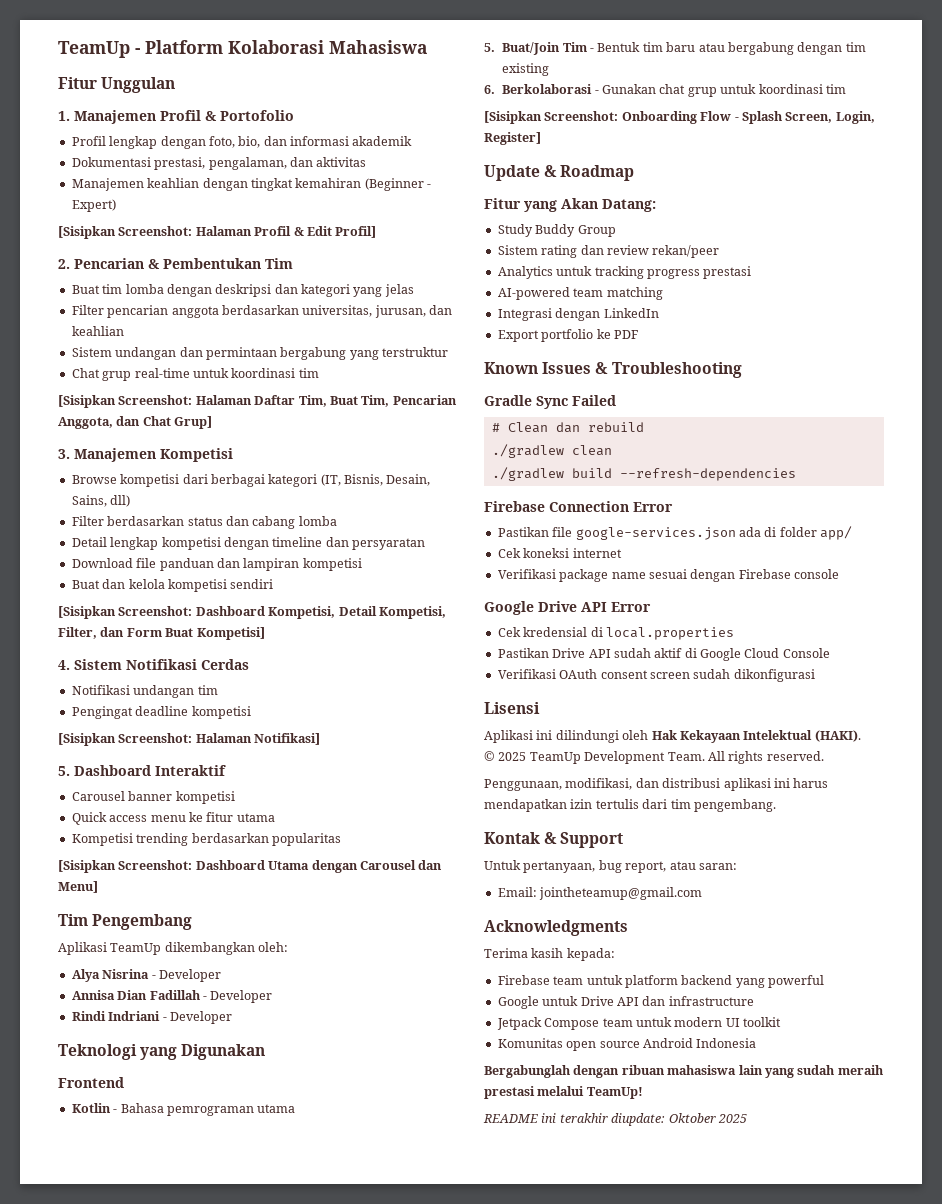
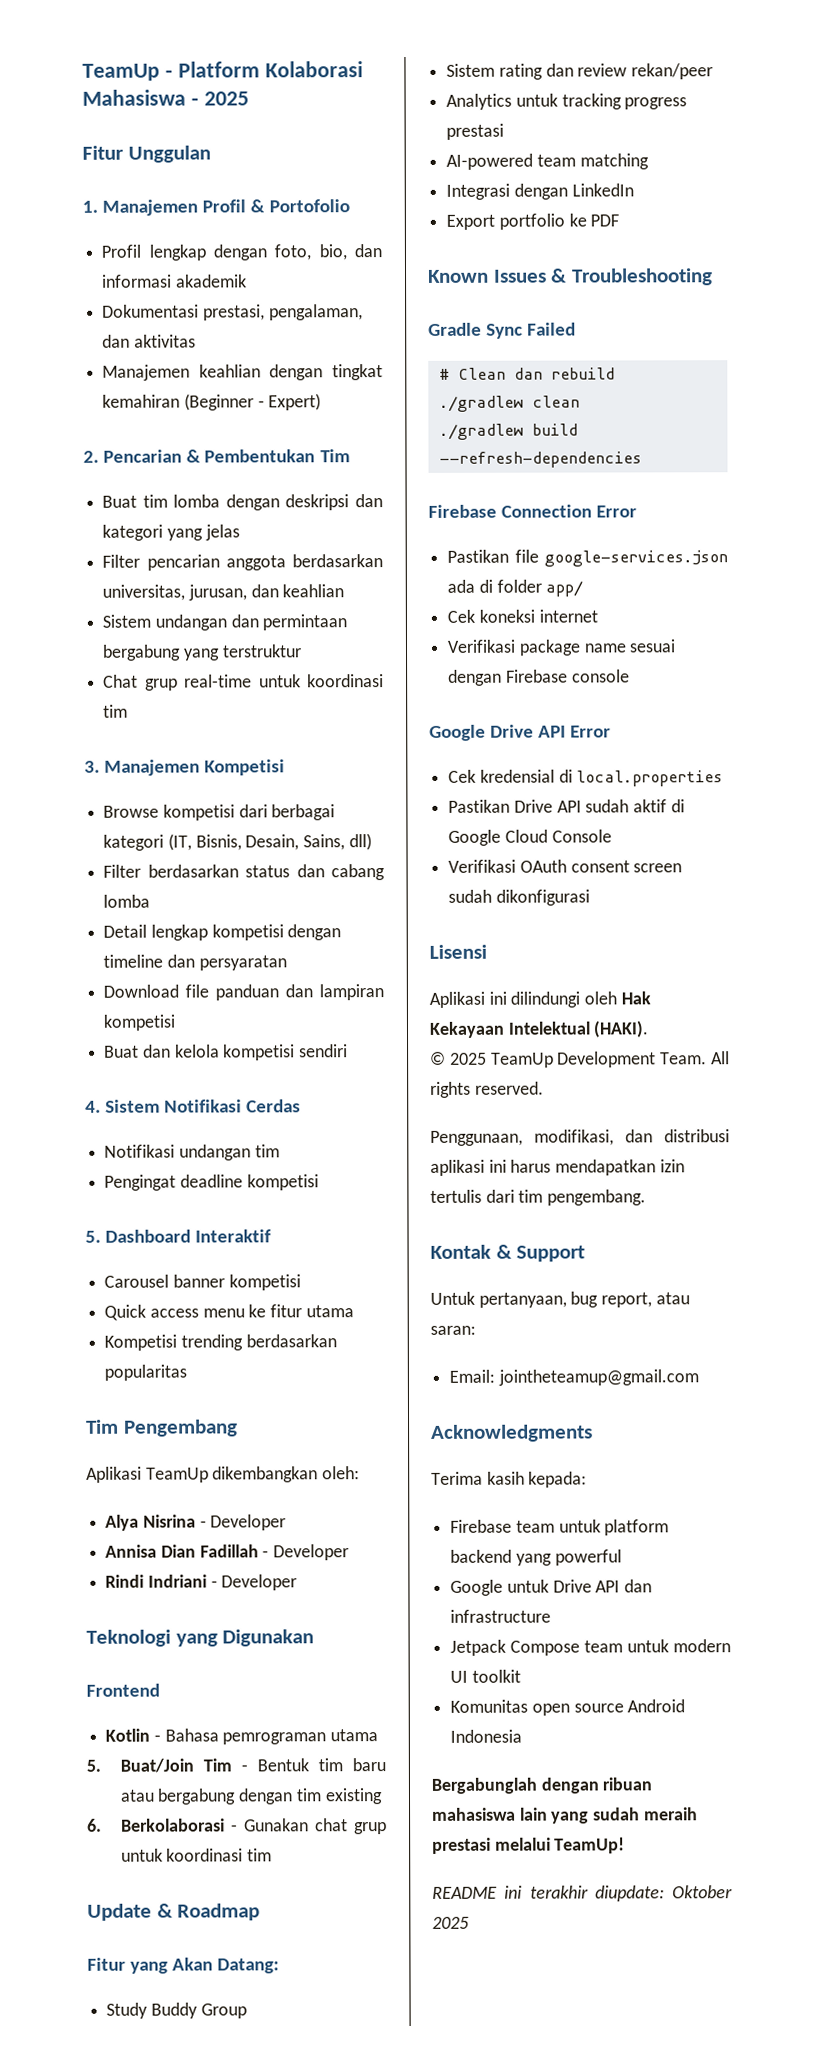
(427, 47) none -> [190,91,249,106] - 2025
[58,226,377,239] // [Sisipkan Screenshot: Halaman Profil & Edit Profil] -> (322, 402) none
[58,395,457,408] [58,416,213,429] // [Sisipkan Screenshot: Halaman Daftar Tim, Buat Tim, Pencarian Anggota, dan Chat Grup] -> (129, 711) none
[58,606,446,619] [58,627,265,640] // [Sisipkan Screenshot: Dashboard Kompetisi, Detail Kompetisi, Filter, dan Form Buat Kompetisi] -> (349, 1051) none
[58,733,321,746] // [Sisipkan Screenshot: Halaman Notifikasi] -> (319, 1182) none
[58,860,443,873] [58,881,98,893] // [Sisipkan Screenshot: Dashboard Utama dengan Carousel dan Menu] -> (188, 1372) none
[484,111,875,124] [484,132,541,145] // [Sisipkan Screenshot: Onboarding Flow - Splash Screen, Login, Register] -> (273, 1855) none

